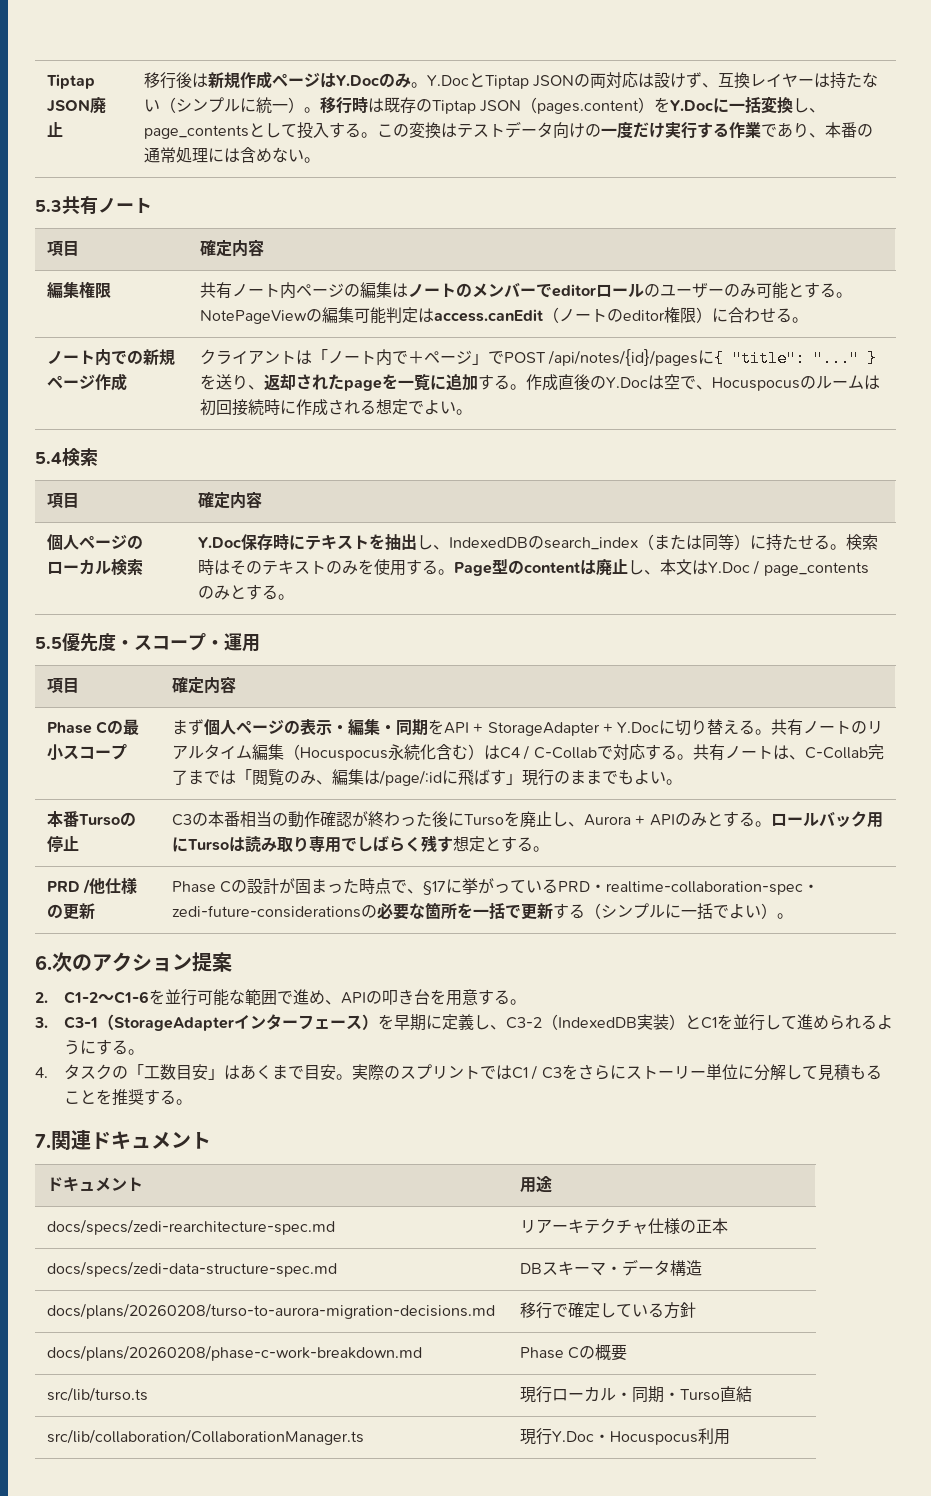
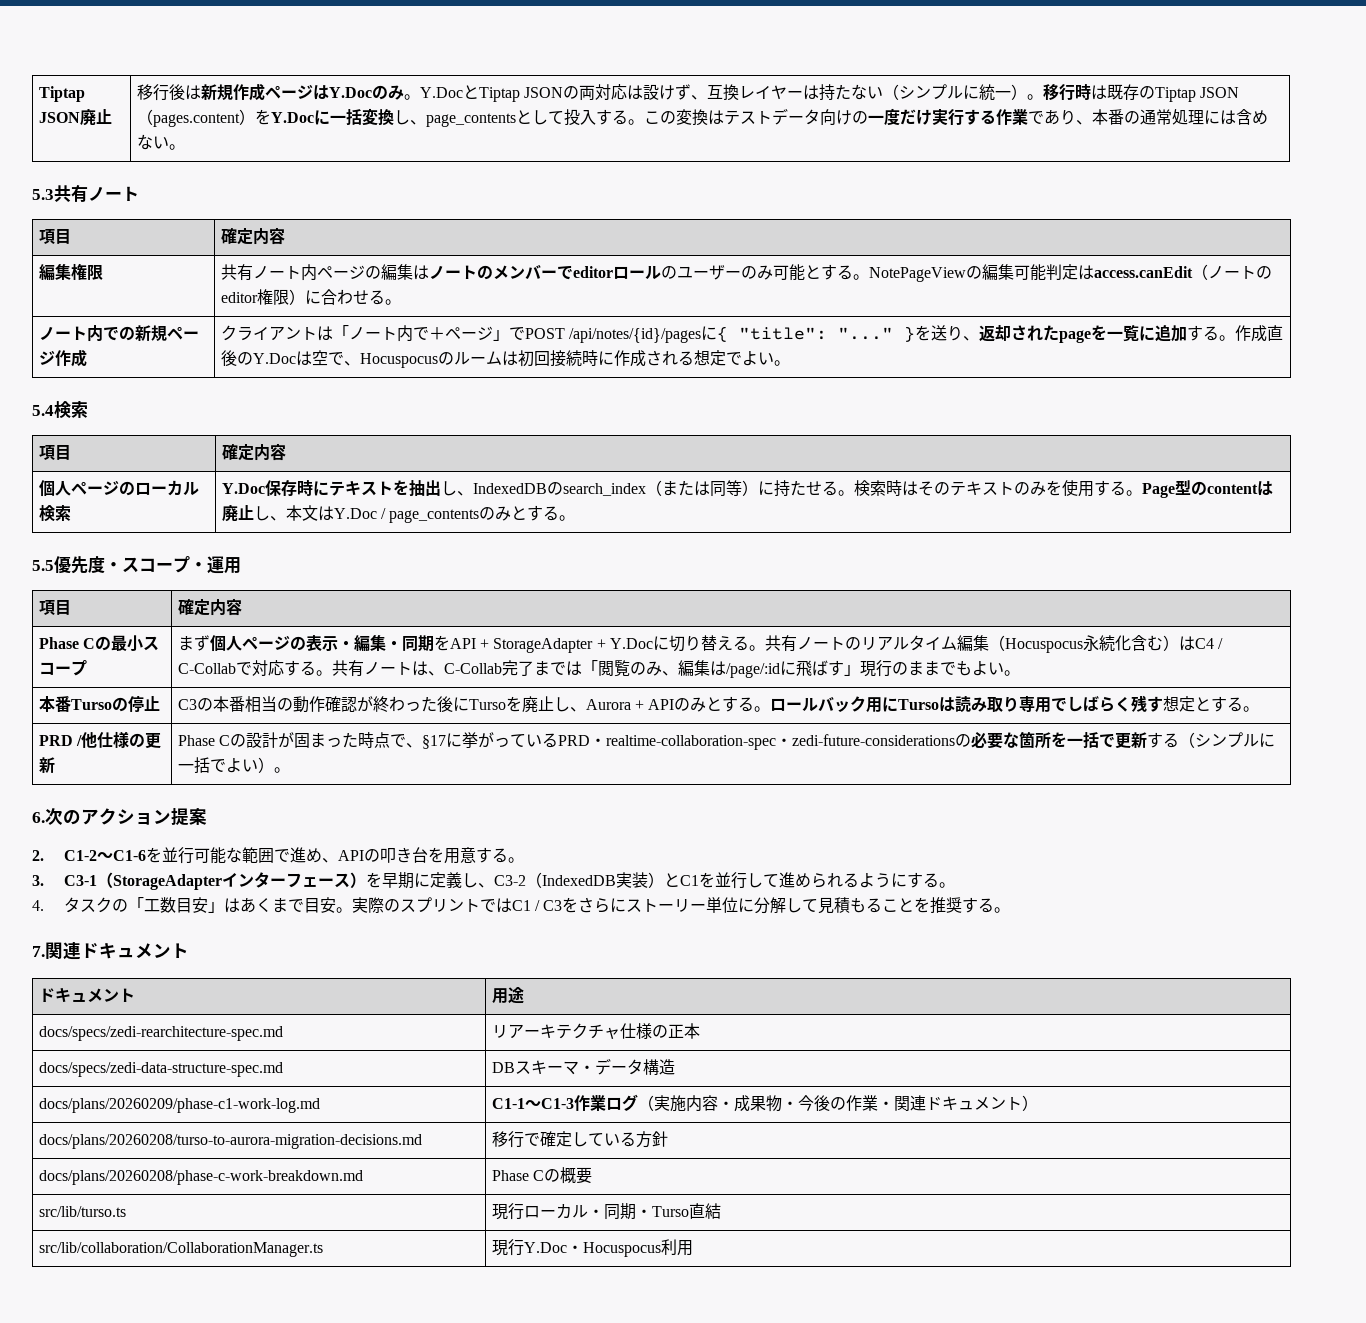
(703, 1268) none -> [38,1098,320,1113] [491,1094,1038,1112] // docs/plans/20260209/phase-c1-work-log.md | C1-1〜C1-3作業ログ（実施内容・成果物・今後の作業・関連ドキュメント）

